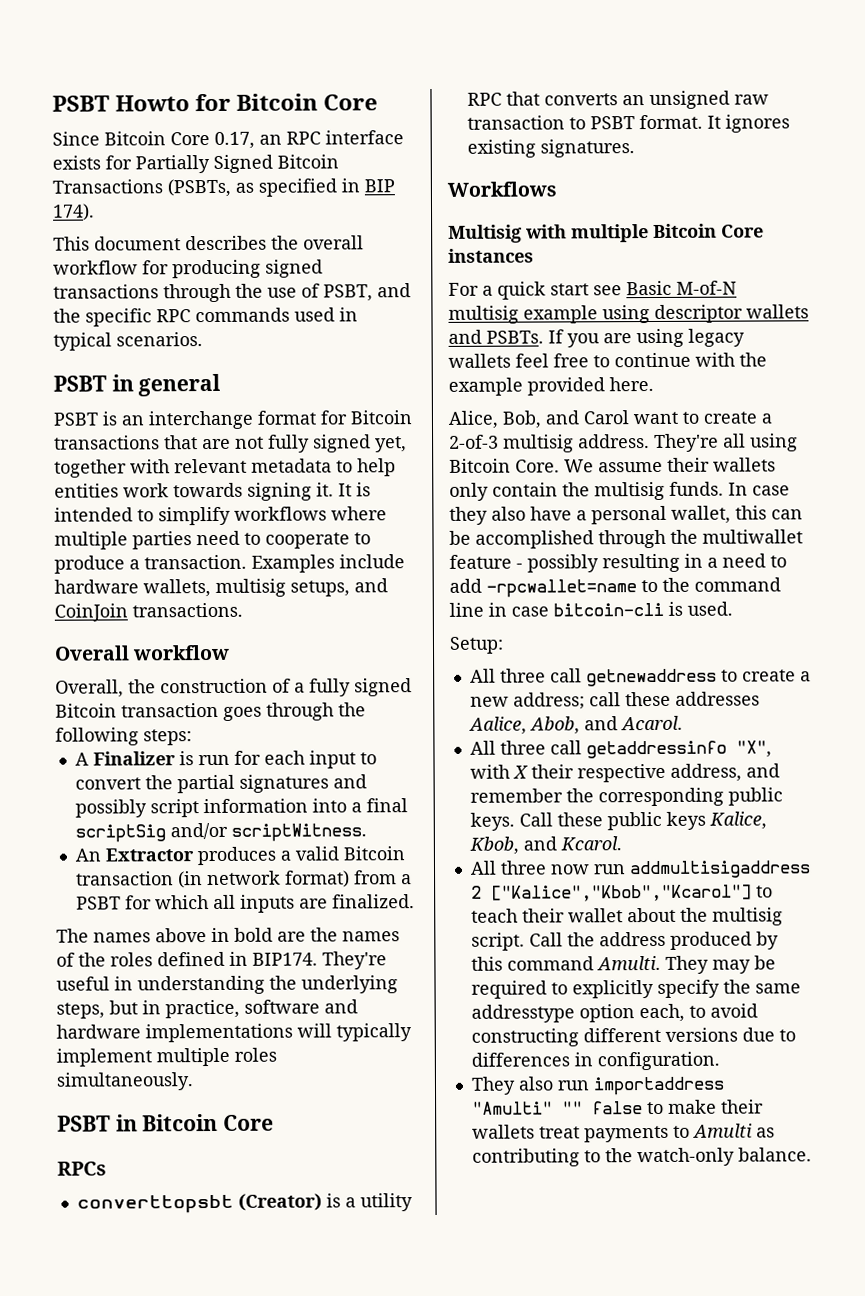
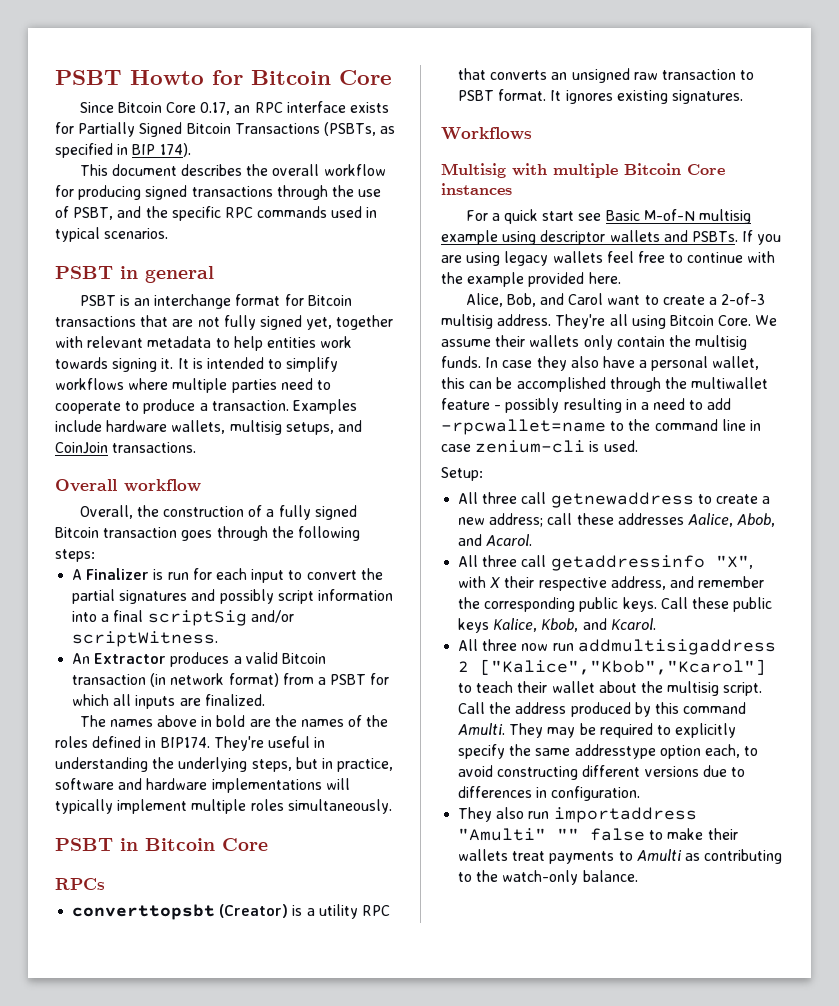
[553,602,664,617] bitcoin-cli -> [475,440,586,453] zenium-cli

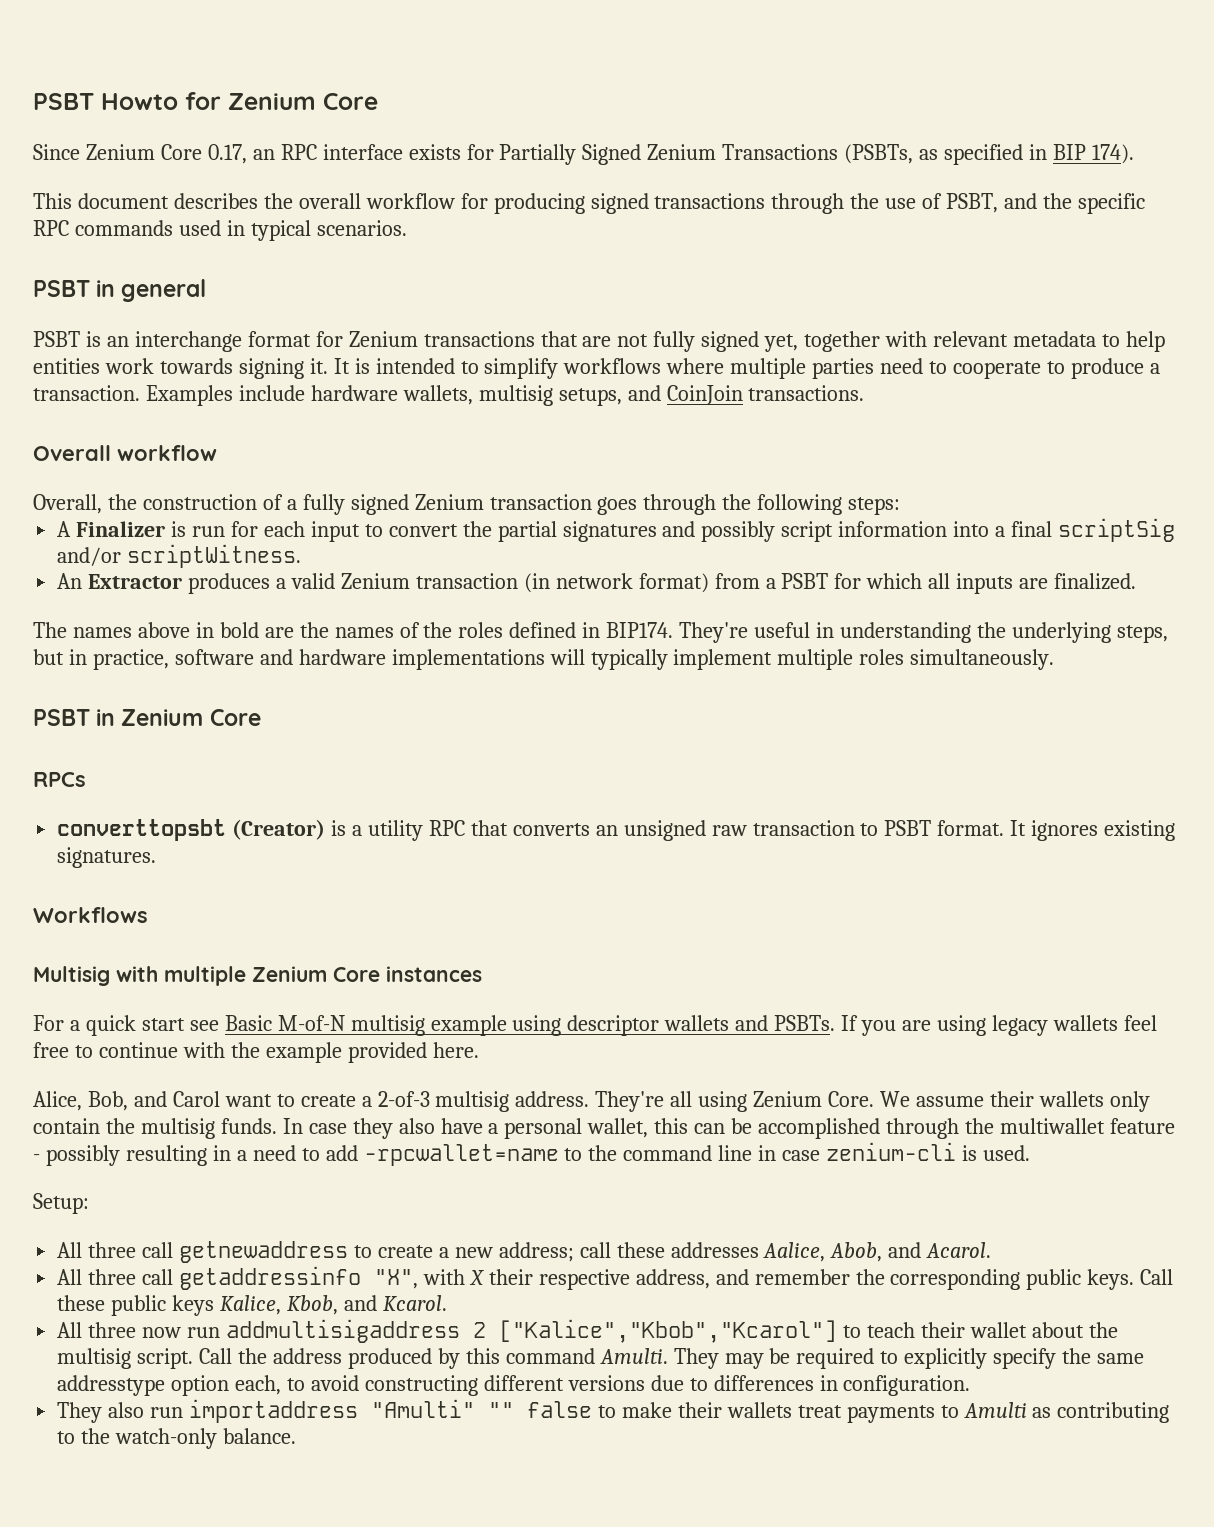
[251,70,331,85] Bitcoin -> [228,93,316,110] Zenium
[117,102,162,113] Bitcoin -> [85,144,155,160] Zenium
[186,123,231,134] Bitcoin -> [647,144,717,160] Zenium
[307,295,352,306] Bitcoin -> [348,331,418,347] Zenium
[55,527,99,538] Bitcoin -> [414,494,484,510] Zenium
[281,653,326,664] Bitcoin -> [340,573,410,589] Zenium
[145,838,215,851] Bitcoin -> [121,709,204,726] Zenium
[624,163,681,175] Bitcoin -> [252,966,327,982] Zenium
[669,315,714,326] Bitcoin -> [753,1091,823,1107] Zenium

